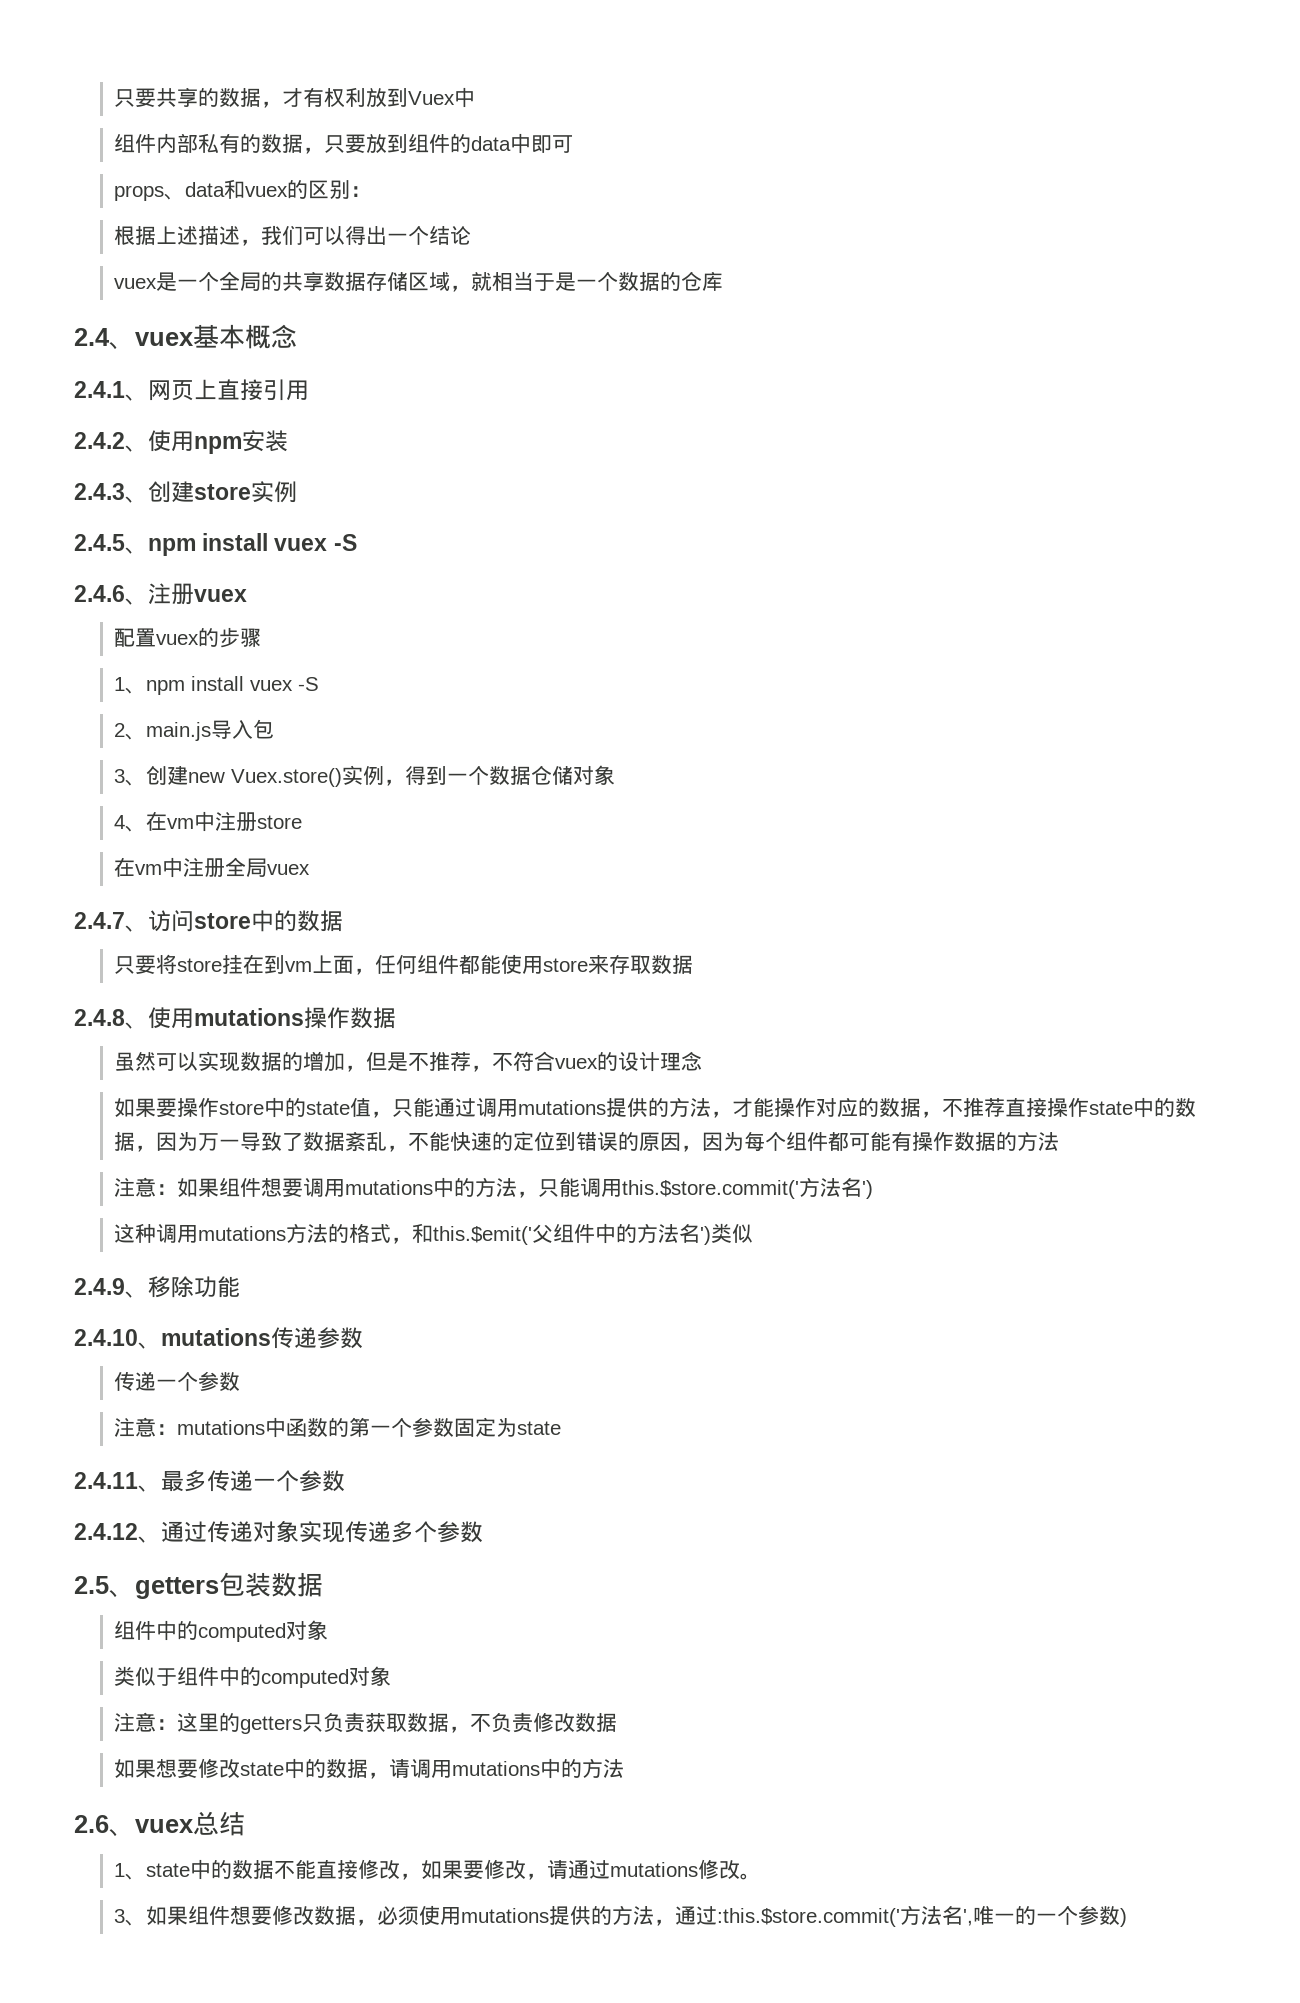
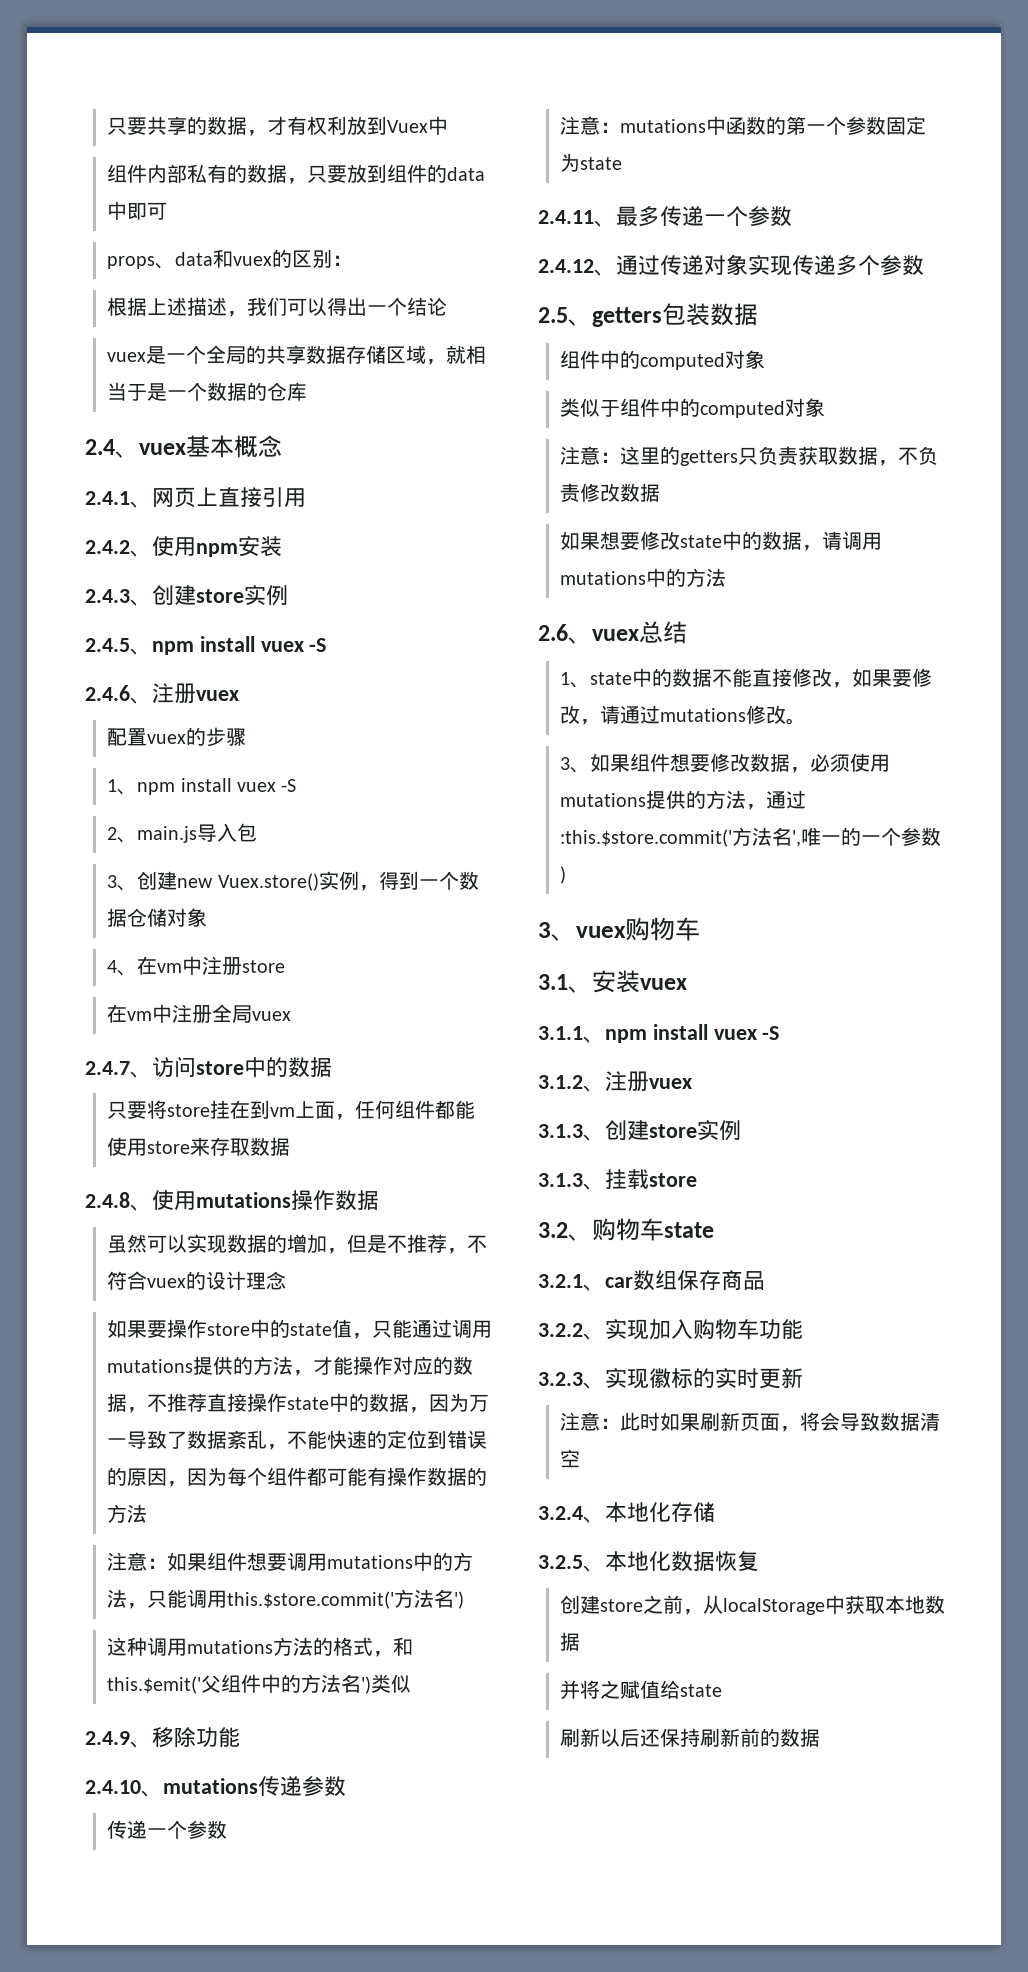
(1127, 1917) none -> [538,917,700,941] [538,970,687,993] [538,1024,780,1043] [538,1071,692,1092] [538,1120,741,1141] [538,1169,697,1190] [538,1218,714,1241] [538,1270,765,1291] [538,1319,803,1340] [538,1368,803,1389] [560,1412,941,1432] [560,1449,581,1468] [538,1502,715,1523] [538,1551,759,1572] [560,1595,946,1615] [560,1632,581,1651] [560,1680,723,1700] [560,1728,821,1747] // 3、vuex购物车 // 3.1、安装vuex // 3.1.1、npm install vuex -S // 3.1.2、注册vuex // 3.1.3、创建store实例 // 3.1.3、挂载store // 3.2、购物车state // 3.2.1、car数组保存商品 // 3.2.2、实现加入购物车功能 // 3.2.3、实现徽标的实时更新 // 注意：此时如果刷新页面，将会导致数据清空 // 3.2.4、本地化存储 // 3.2.5、本地化数据恢复 // 创建store之前，从localStorage中获取本地数据 // 并将之赋值给state // 刷新以后还保持刷新前的数据

